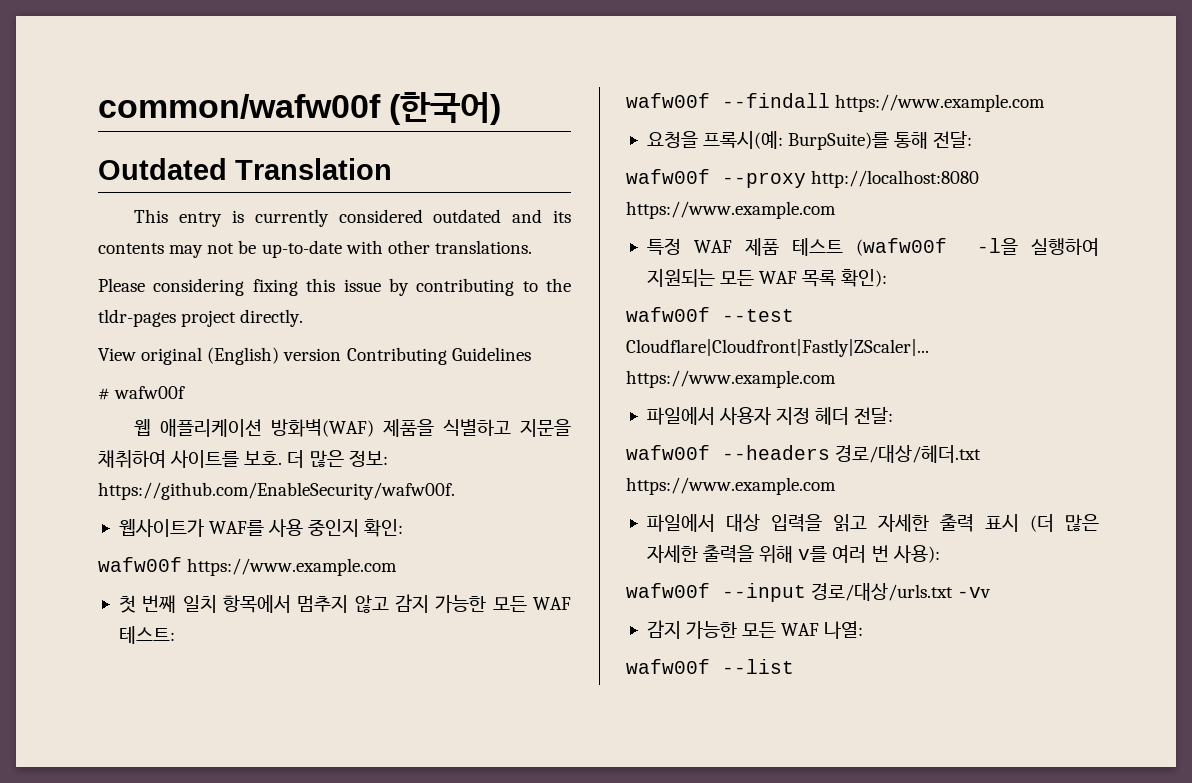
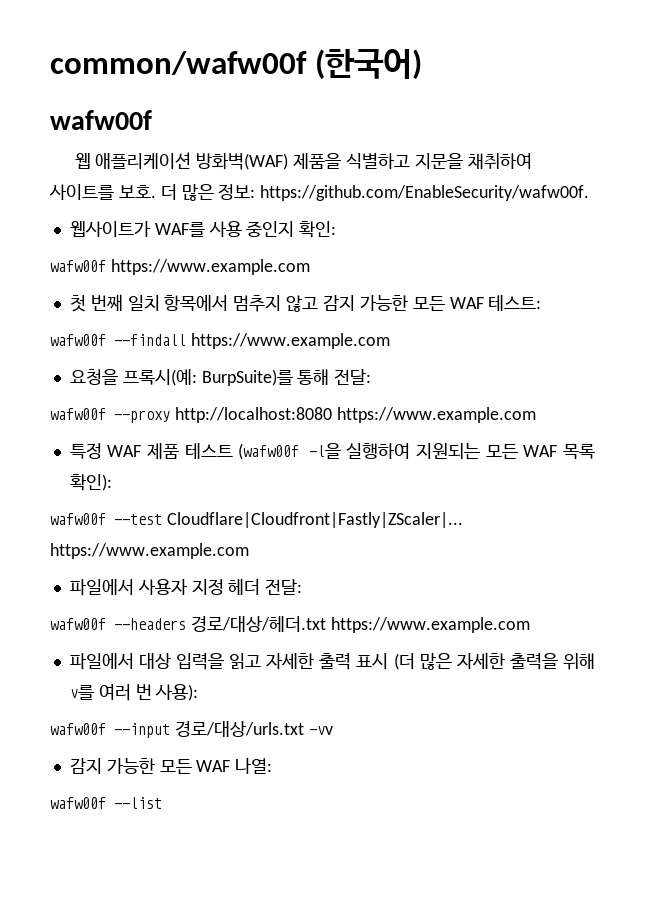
[98,158,392,180] [134,209,571,227] [98,240,532,258] [98,278,571,296] [98,309,304,327] [98,347,531,365] [98,388,110,400] Outdated Translation // This entry is currently considered outdated and its contents may not be up-to-date with other translations. // Please considering fixing this issue by contributing to the tldr-pages project directly. // View original (English) version Contributing Guidelines // # -> (422, 64) none

